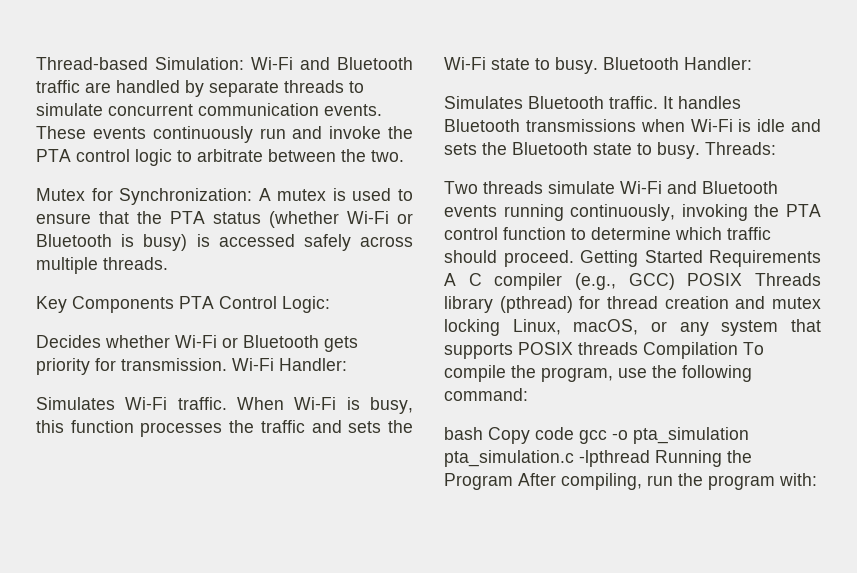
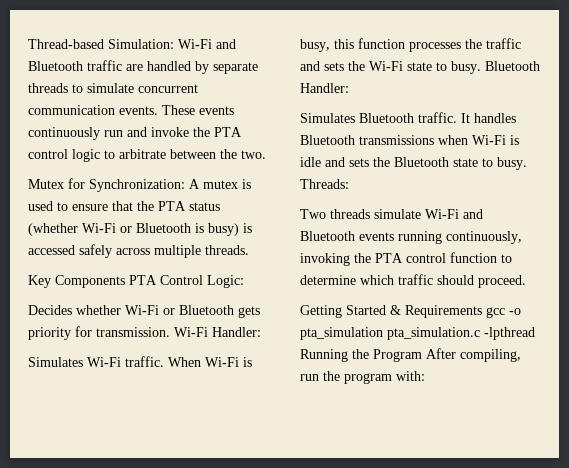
(574, 258) none -> (526, 281) //
[709,250,821,267] [444,273,821,290] [444,296,821,313] [444,319,821,336] [444,342,764,359] [444,365,752,382] [444,388,528,401] [444,427,574,444] Requirements A C compiler (e.g., GCC) POSIX Threads library (pthread) for thread creation and mutex locking Linux, macOS, or any system that supports POSIX threads Compilation To compile the program, use the following command: // bash Copy code -> [390,305,482,318] & Requirements

